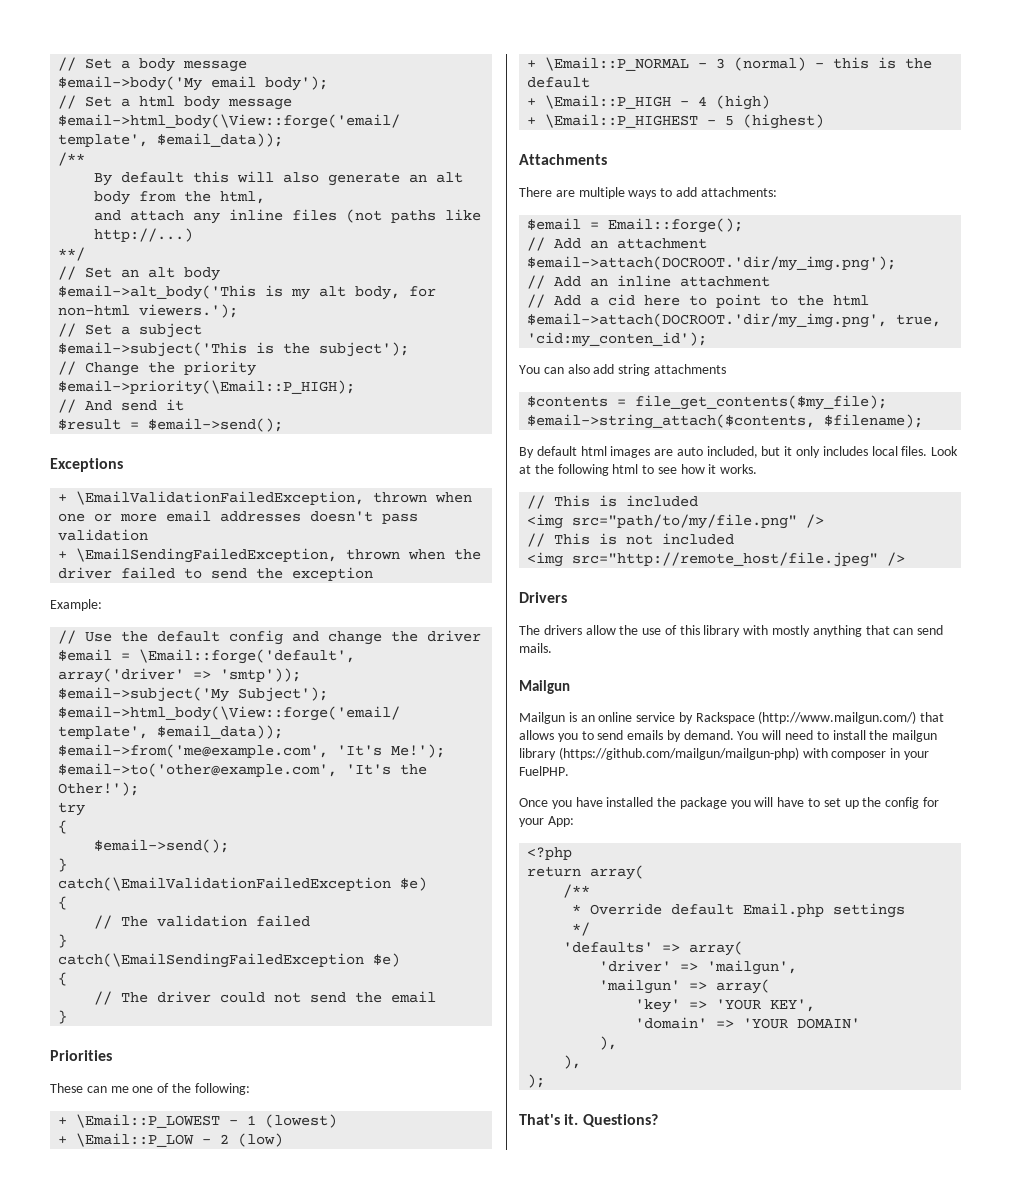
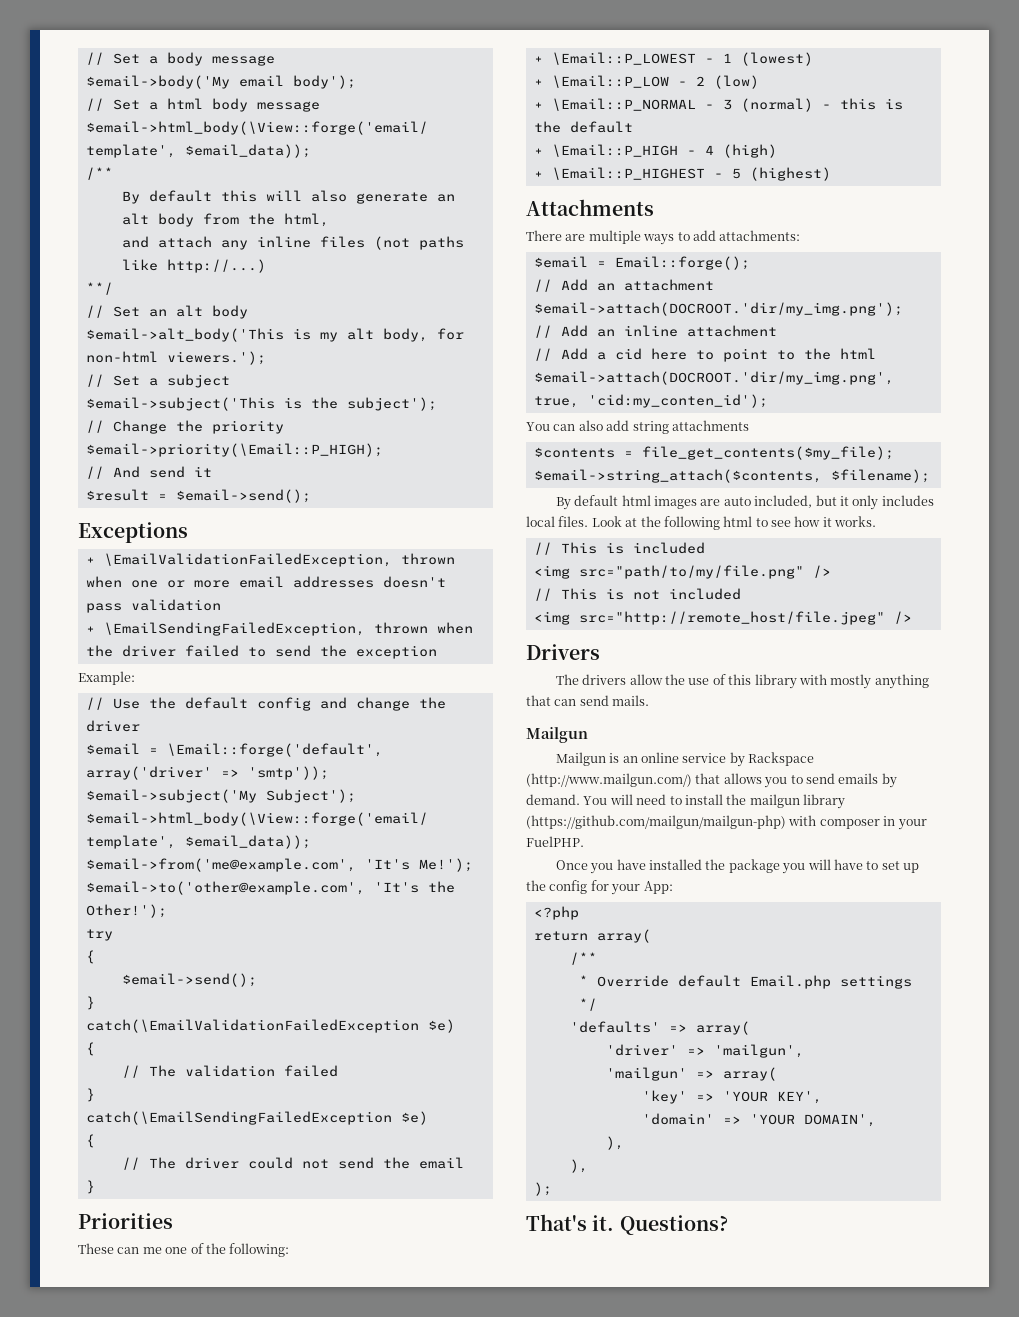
[797,1018,861,1029] DOMAIN' -> [803,1114,876,1127] DOMAIN',

